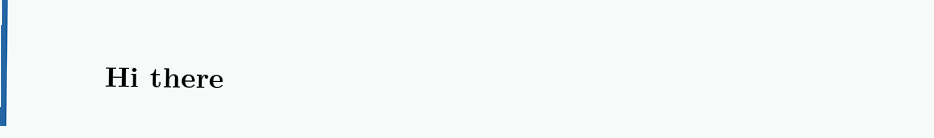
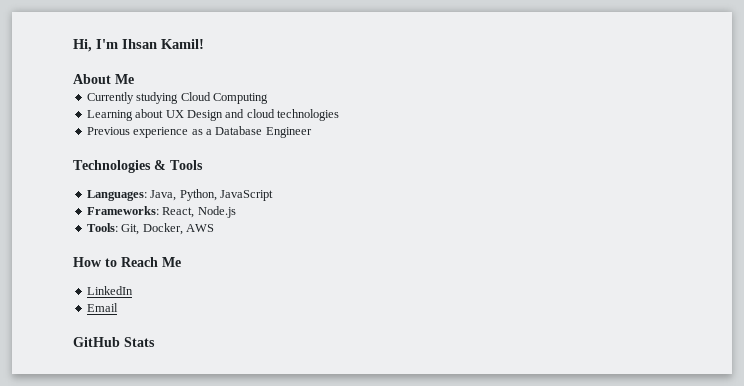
[104,67,224,89] Hi there -> [73,39,204,52] [73,74,134,84] [86,92,268,104] [86,109,339,121] [86,126,312,138] [73,160,203,173] [86,189,273,201] [86,206,236,218] [86,223,214,235] [73,257,181,267] [86,286,133,295] [86,303,118,312] [73,337,155,347] Hi, I'm Ihsan Kamil! // About Me // Currently studying Cloud Computing // Learning about UX Design and cloud technologies // Previous experience as a Database Engineer // Technologies & Tools // Languages: Java, Python, JavaScript // Frameworks: React, Node.js // Tools: Git, Docker, AWS // How to Reach Me // LinkedIn // Email // GitHub Stats

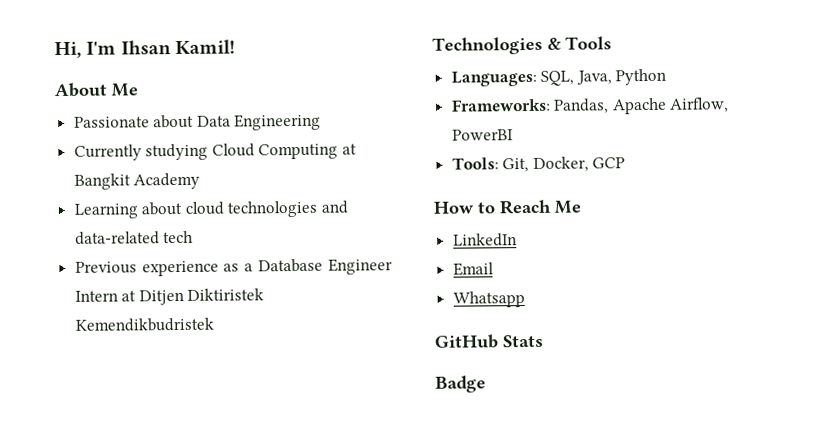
(134, 79) none -> [73,113,322,131] // Passionate about Data Engineering
(268, 98) none -> [342,143,358,155] [73,172,201,190] at Bangkit Academy
[165,109,245,121] UX Design and -> (183, 208) none
(339, 115) none -> [321,200,349,214] [74,230,194,245] and data-related tech
(312, 132) none -> [74,288,265,306] [74,317,214,332] Intern at Ditjen Diktiristek Kemendikbudristek
[150,189,273,201] [86,206,236,218] Java, Python, JavaScript // Frameworks: React, Node.js -> [540,68,667,86] [451,97,730,115] [451,129,513,141] SQL, Java, Python // Frameworks: Pandas, Apache Airflow, PowerBI
[185,224,214,232] AWS -> [592,157,626,169] GCP
(118, 307) none -> [452,291,525,308] // Whatsapp
(155, 342) none -> [435,375,486,393] // Badge

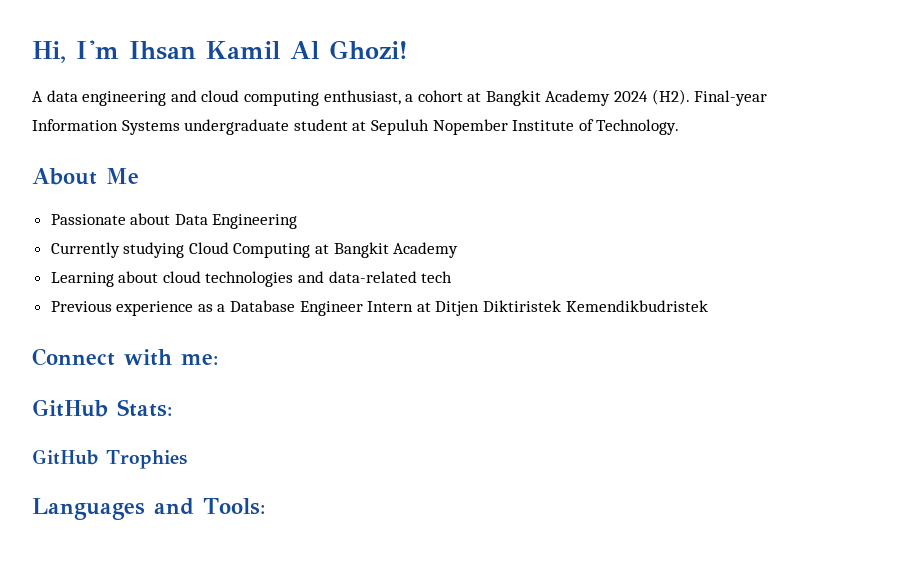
[174,39,235,55] Kamil! -> [206,40,408,59] [32,89,768,106] [32,119,680,135] Kamil Al Ghozi! // A data engineering and cloud computing enthusiast, a cohort at Bangkit Academy 2024 (H2). Final-year Information Systems undergraduate student at Sepuluh Nopember Institute of Technology.
[432,36,612,55] [450,68,667,87] [451,97,730,115] [451,129,513,141] [451,156,626,173] [433,199,581,215] [452,233,517,247] [452,262,494,276] [452,291,525,308] [435,334,544,349] [435,375,486,393] Technologies & Tools // Languages: SQL, Java, Python // Frameworks: Pandas, Apache Airflow, PowerBI // Tools: Git, Docker, GCP // How to Reach Me // LinkedIn // Email // Whatsapp // GitHub Stats // Badge -> [32,348,219,366] [32,399,173,417] [32,449,187,469] [32,498,266,520] Connect with me: // GitHub Stats: // GitHub Trophies // Languages and Tools:

